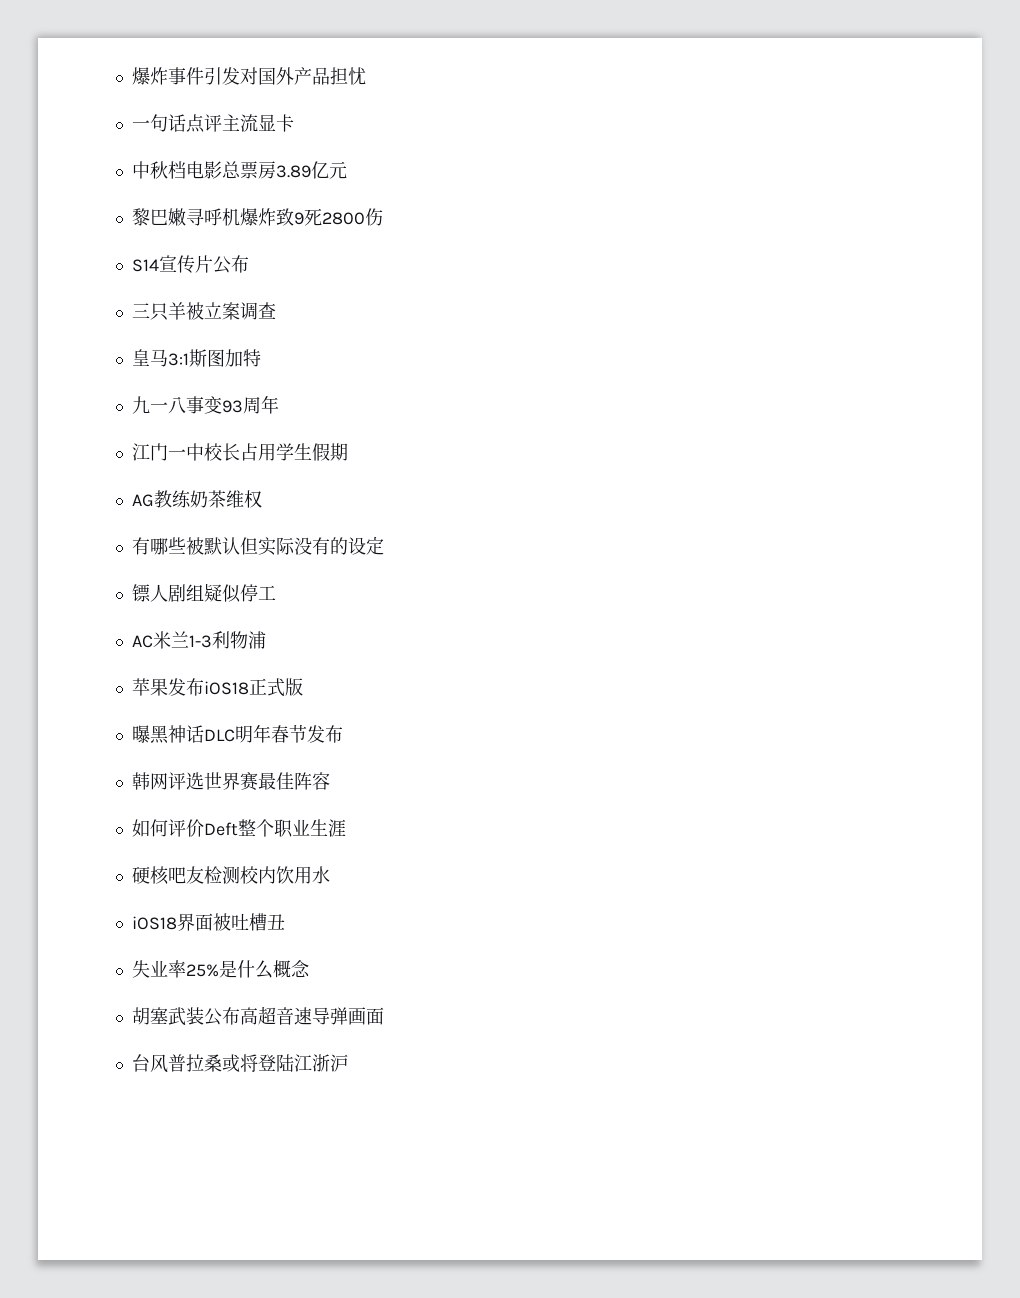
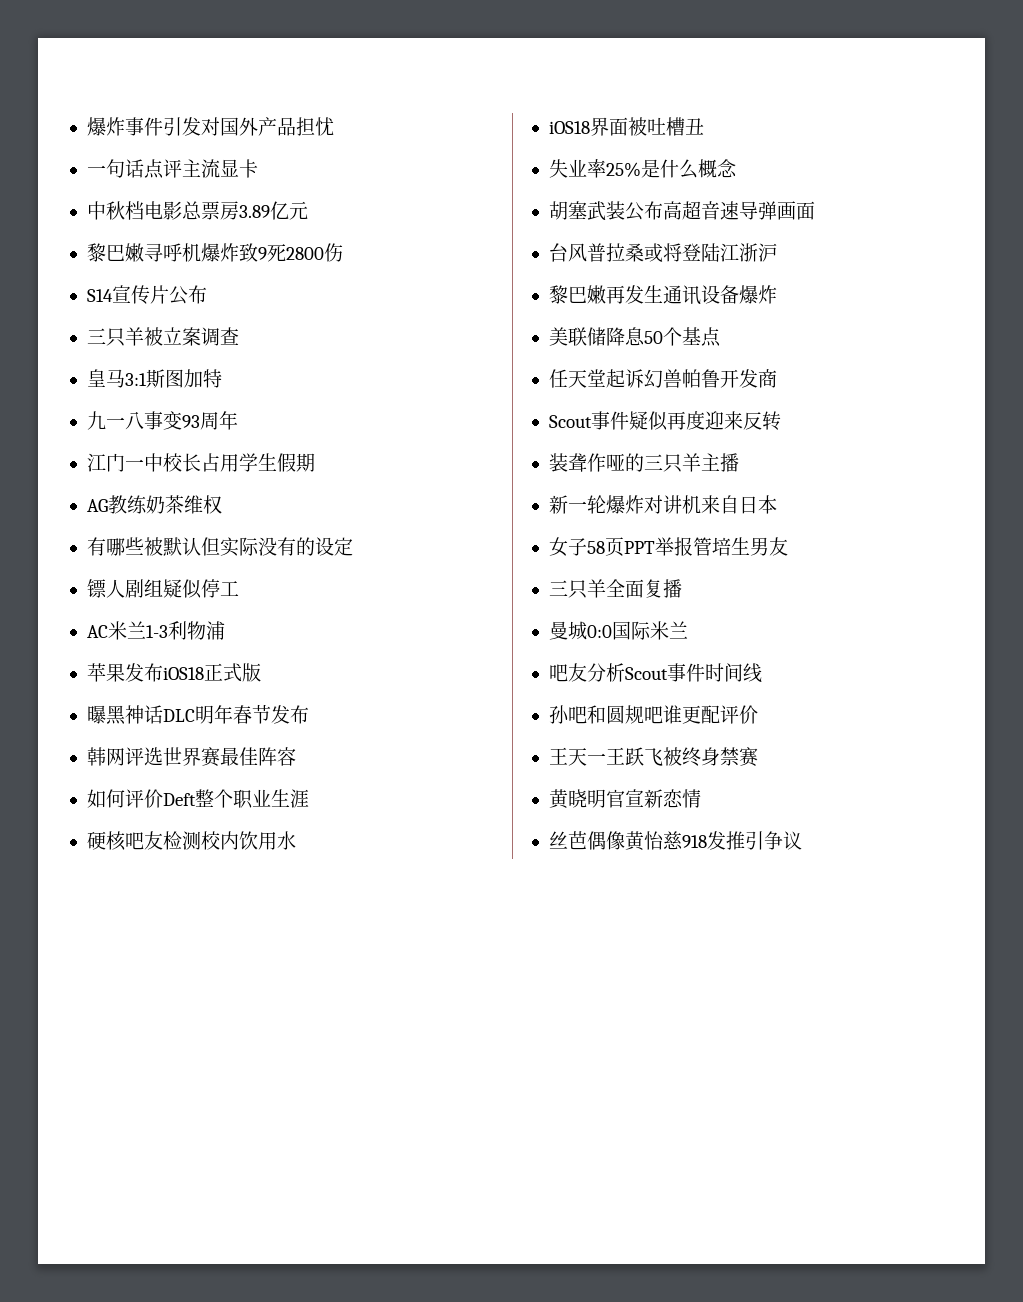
(348, 1063) none -> [548,285,777,305] [548,327,721,347] [548,369,777,388] [548,411,781,431] [548,453,739,473] [548,495,777,514] [548,537,788,557] [548,579,682,599] [548,621,688,640] [548,663,762,683] [548,705,758,724] [548,747,758,767] [548,789,701,809] [548,831,802,851] // 黎巴嫩再发生通讯设备爆炸 // 美联储降息50个基点 // 任天堂起诉幻兽帕鲁开发商 // Scout事件疑似再度迎来反转 // 装聋作哑的三只羊主播 // 新一轮爆炸对讲机来自日本 // 女子58页PPT举报管培生男友 // 三只羊全面复播 // 曼城0:0国际米兰 // 吧友分析Scout事件时间线 // 孙吧和圆规吧谁更配评价 // 王天一王跃飞被终身禁赛 // 黄晓明官宣新恋情 // 丝芭偶像黄怡慈918发推引争议

